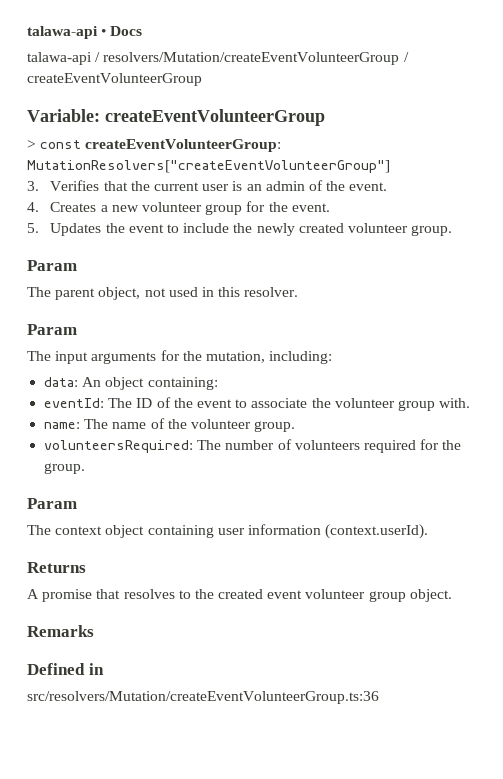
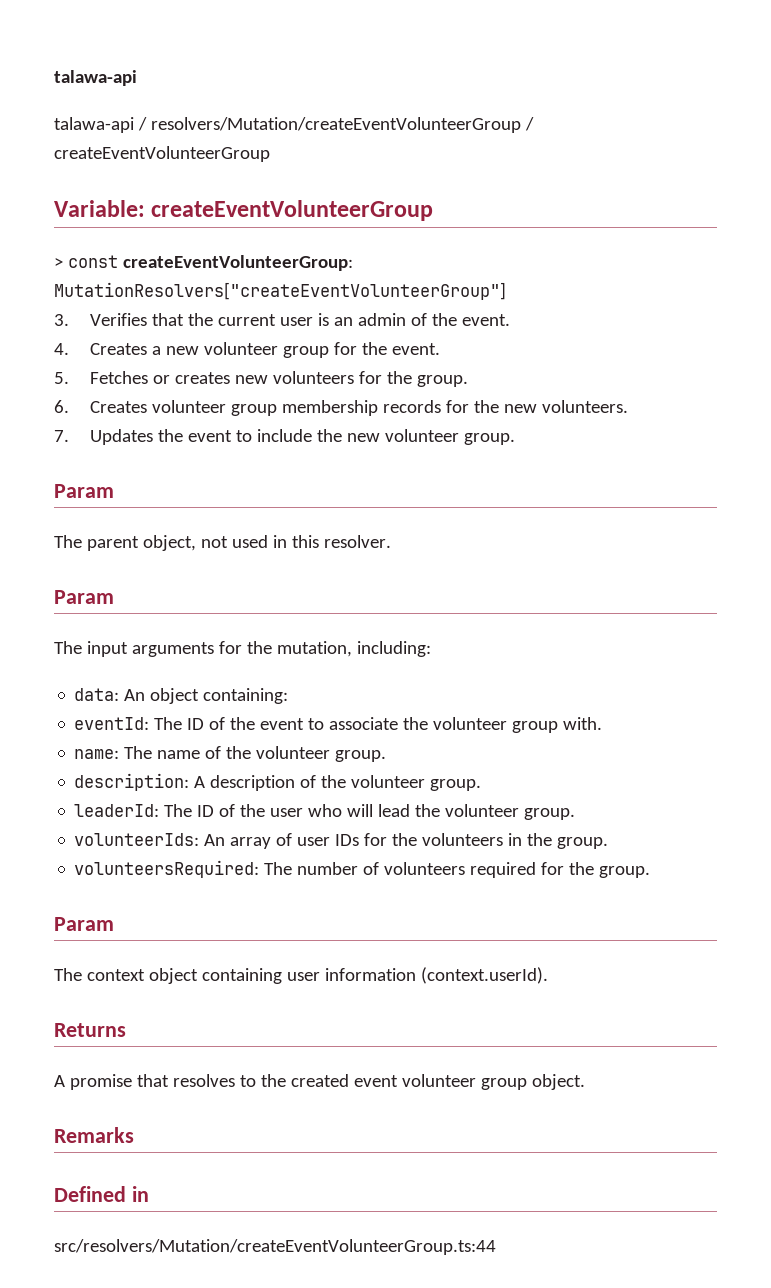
[27,26,143,39] talawa-api • Docs -> [54,70,137,86] talawa-api
(39, 228) none -> [90,371,469,387] [54,400,629,416] [54,430,69,442] Fetches or creates new volunteers for the group. // 6. Creates volunteer group membership records for the new volunteers. // 7.
[256,223,344,236] newly created -> [347,433,381,442] new
(296, 426) none -> [74,773,482,791] [74,804,576,820] [74,833,609,849] // description: A description of the volunteer group. // leaderId: The ID of the user who will lead the volunteer group. // volunteerIds: An array of user IDs for the volunteers in the group.
[27,691,379,704] src/resolvers/Mutation/createEventVolunteerGroup.ts:36 -> [54,1239,496,1255] src/resolvers/Mutation/createEventVolunteerGroup.ts:44

